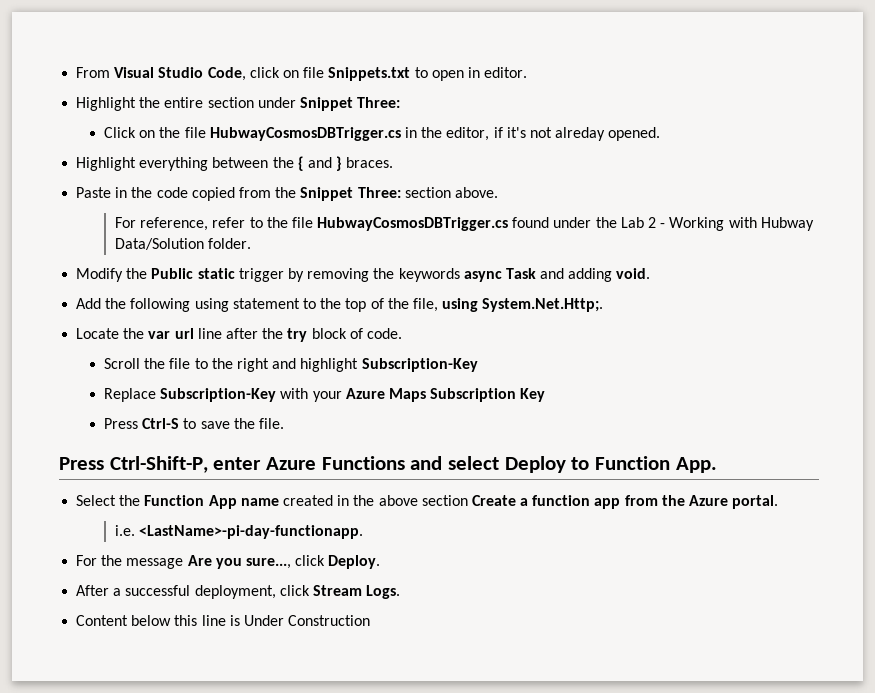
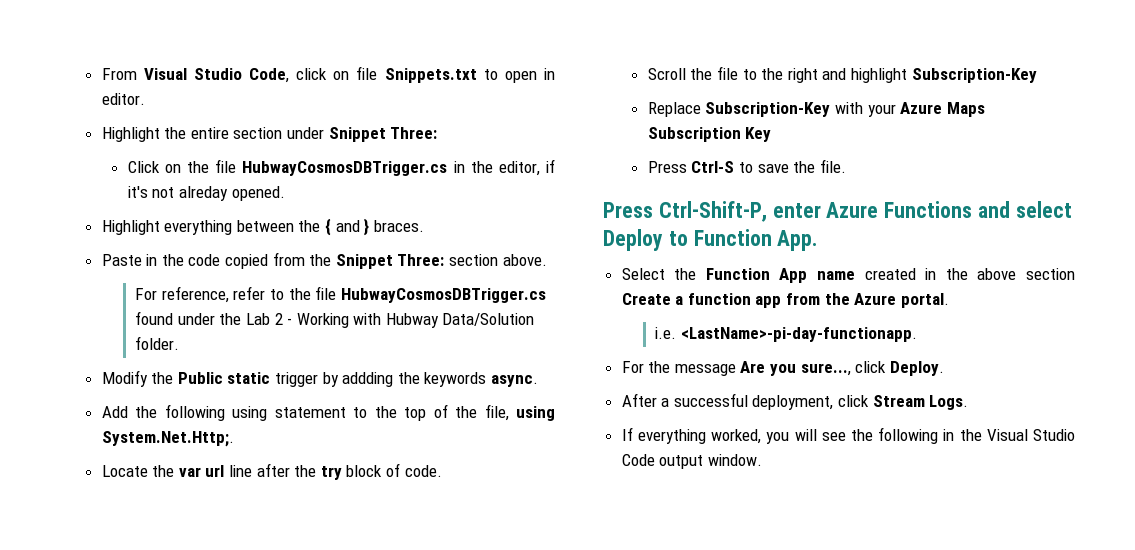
[307,268,370,282] removing -> [342,372,394,387] addding
[463,268,651,282] async Task and adding void. -> [491,375,539,387] async.
[76,615,371,626] Content below this line is Under Construction -> [621,427,1075,444] [621,454,762,469] If everything worked, you will see the following in the Visual Studio Code output window.

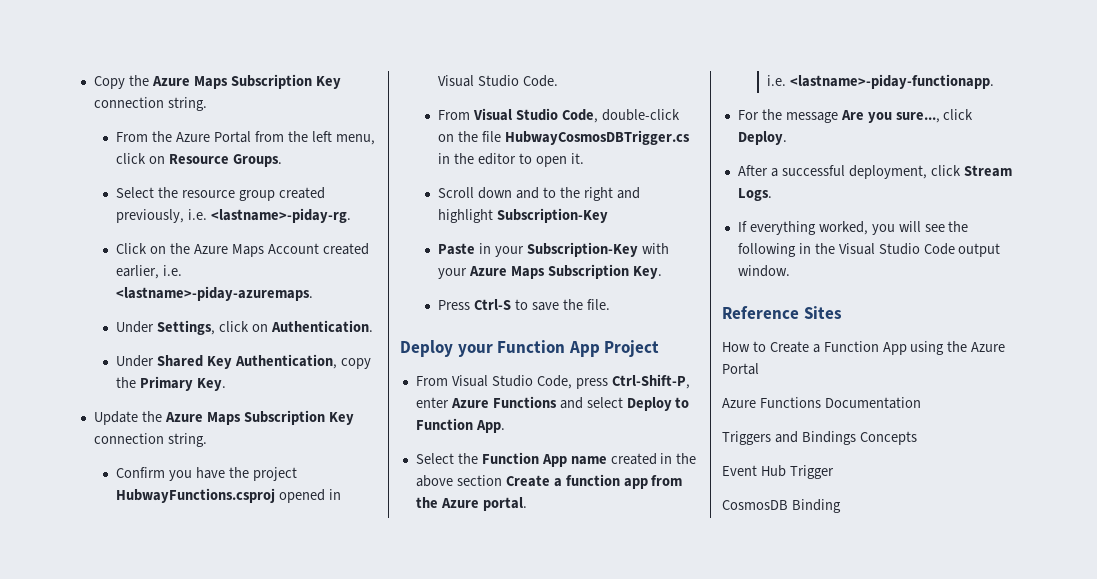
[101,66,555,83] [101,93,145,105] [101,127,438,142] [127,161,160,173] From Visual Studio Code, click on file Snippets.txt to open in editor. // Highlight the entire section under Snippet Three: // Click -> [93,74,341,89] [93,97,207,111] [116,131,375,145] [116,153,283,167] [116,187,326,201] [116,208,352,223] [116,243,369,257] [116,265,183,279] [116,286,314,301] [116,320,374,335] [116,354,372,369] [116,376,227,391] [93,410,354,425] [93,433,207,447] [116,467,298,481] [116,488,342,503] [438,75,559,87] [438,108,681,123] Copy the Azure Maps Subscription Key connection string. // From the Azure Portal from the left menu, click on Resource Groups. // Select the resource group created previously, i.e. <lastname>-piday-rg. // Click on the Azure Maps Account created earlier, i.e. <lastname>-piday-azuremaps. // Under Settings, click on Authentication. // Under Shared Key Authentication, copy the Primary Key. // Update the Azure Maps Subscription Key connection string. // Confirm you have the project HubwayFunctions.csproj opened in Visual Studio Code. // From Visual Studio Code, double-click
[498,159,555,176] [127,186,285,201] [101,218,424,236] [101,252,547,269] [135,286,546,303] [135,311,535,328] [135,336,180,350] [101,370,539,387] [101,404,556,421] [101,431,234,447] [101,463,442,480] editor, if it's not alreday opened. // Highlight everything between the { and } braces. // Paste in the code copied from the Snippet Three: section above. // For reference, refer to the file HubwayCosmosDBTrigger.cs found under the Lab 2 - Working with Hubway Data/Solution folder. // Modify the Public static trigger by addding the keywords async. // Add the following using statement to the top of the file, using System.Net.Http;. // Locate the var url line after the try block of code. -> [478,153,585,167] editor to open it.
[690,66,738,80] the file -> [478,187,540,199] down and
[647,102,701,117] Replace -> [438,243,525,257] Paste in your
[745,127,772,142] Key -> [633,266,663,279] Key.
[603,202,653,218] Press -> [400,340,660,357] [415,375,608,389] Deploy your Function App Project // From Visual Studio Code, press
[680,327,917,342] <LastName>-pi-day-functionapp. -> [789,74,994,89] <lastname>-piday-functionapp.
(762, 460) none -> [722,306,842,319] [722,341,1006,355] [722,363,759,375] [722,397,921,409] [722,431,917,445] [722,465,834,479] [722,499,841,513] // Reference Sites // How to Create a Function App using the Azure Portal // Azure Functions Documentation // Triggers and Bindings Concepts // Event Hub Trigger // CosmosDB Binding

